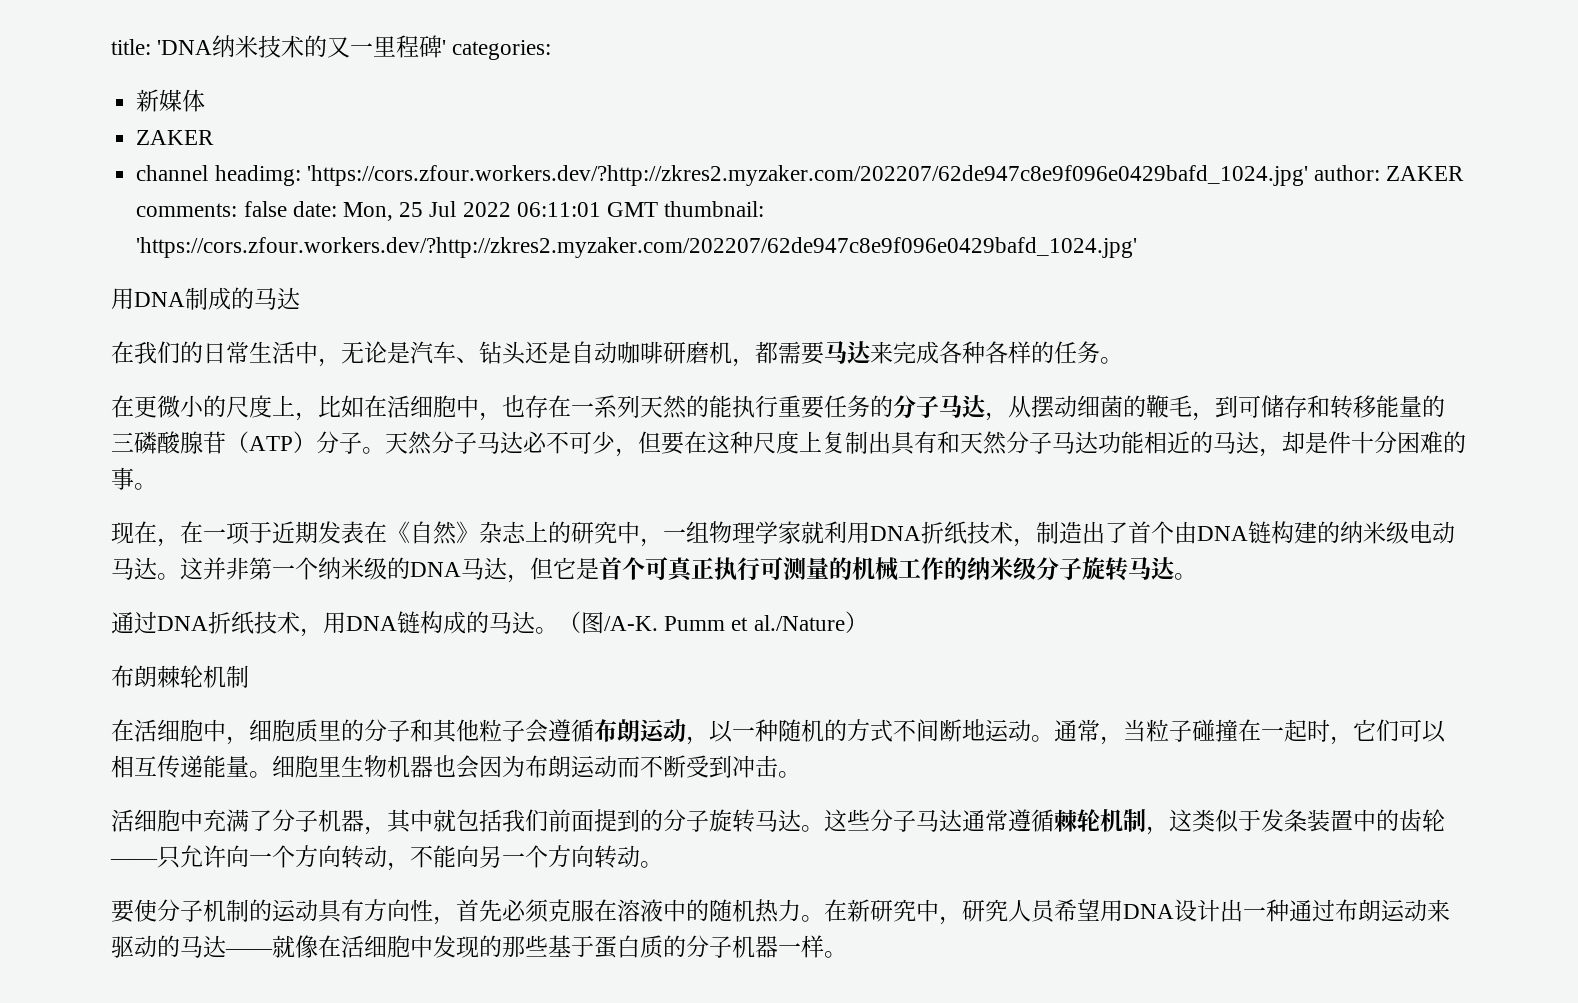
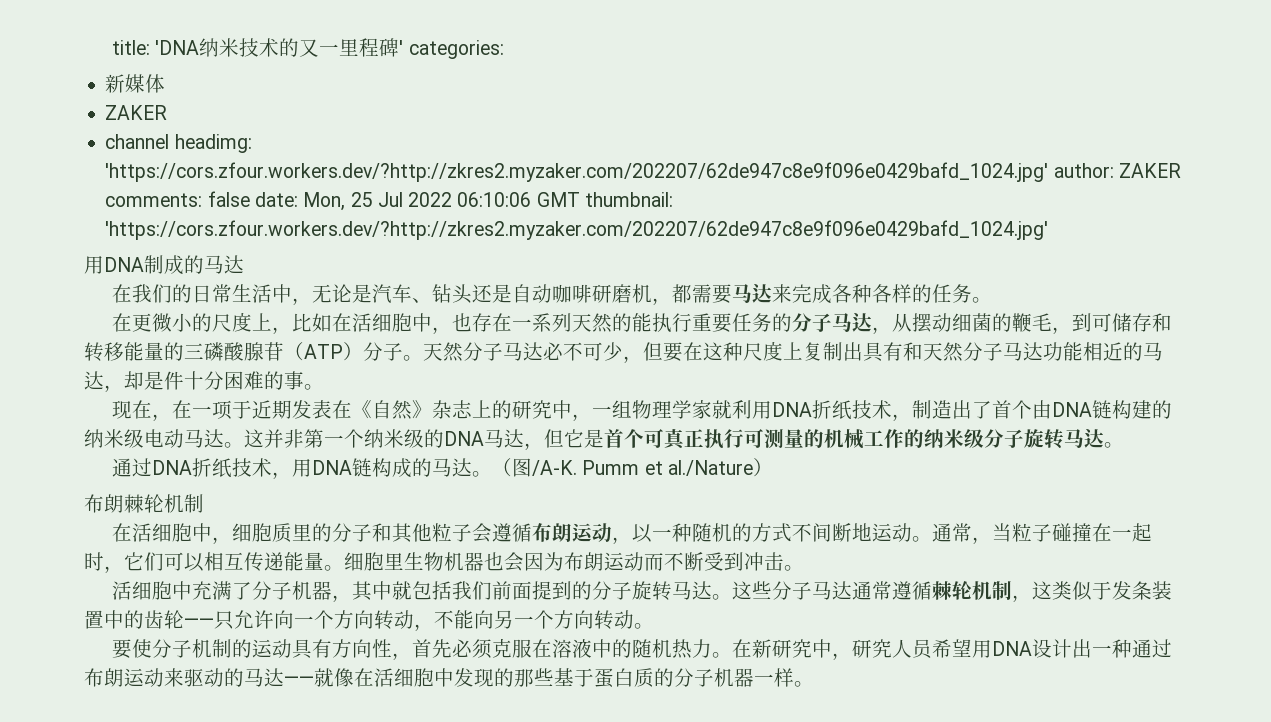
[516,202,601,217] 06:11:01 -> [457,192,532,207] 06:10:06

